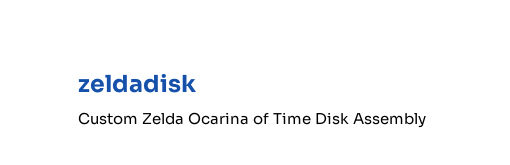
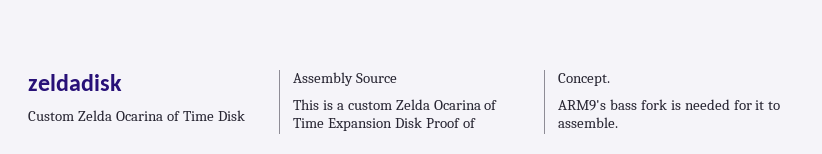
(427, 120) none -> [355,73,397,83] [293,99,498,110] [293,117,476,131] [558,73,610,86] [558,99,781,111] [558,117,618,128] Source // This is a custom Zelda Ocarina of Time Expansion Disk Proof of Concept. // ARM9's bass fork is needed for it to assemble.

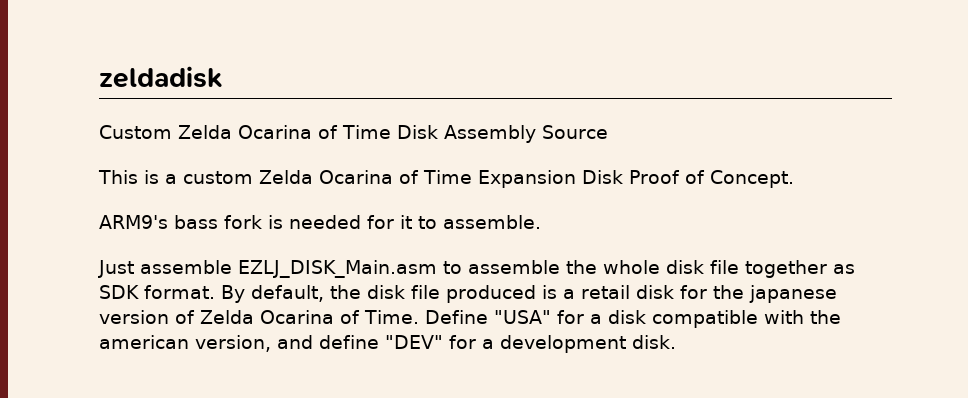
(618, 122) none -> [98,260,855,278] [99,285,837,303] [99,310,841,328] [99,335,676,353] // Just assemble EZLJ_DISK_Main.asm to assemble the whole disk file together as SDK format. By default, the disk file produced is a retail disk for the japanese version of Zelda Ocarina of Time. Define "USA" for a disk compatible with the american version, and define "DEV" for a development disk.

